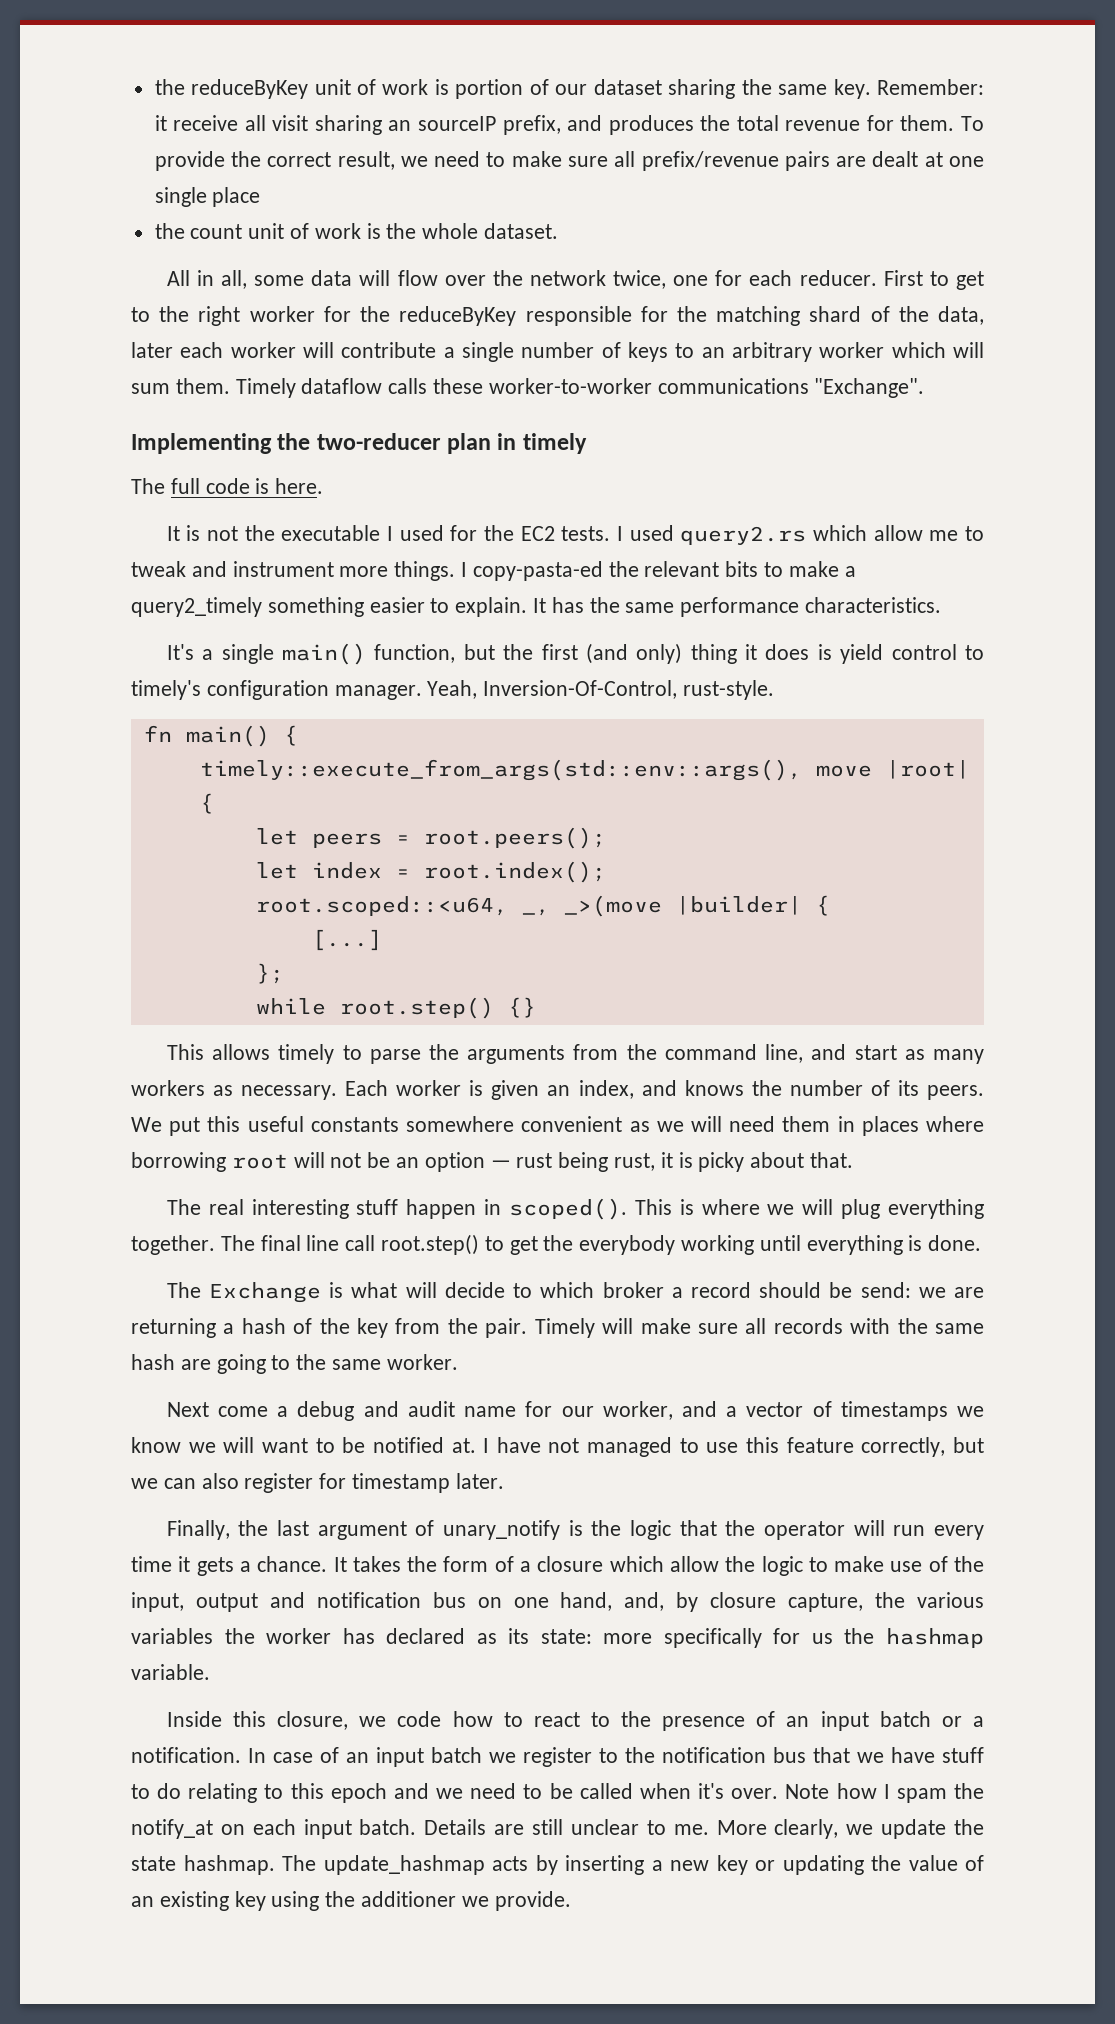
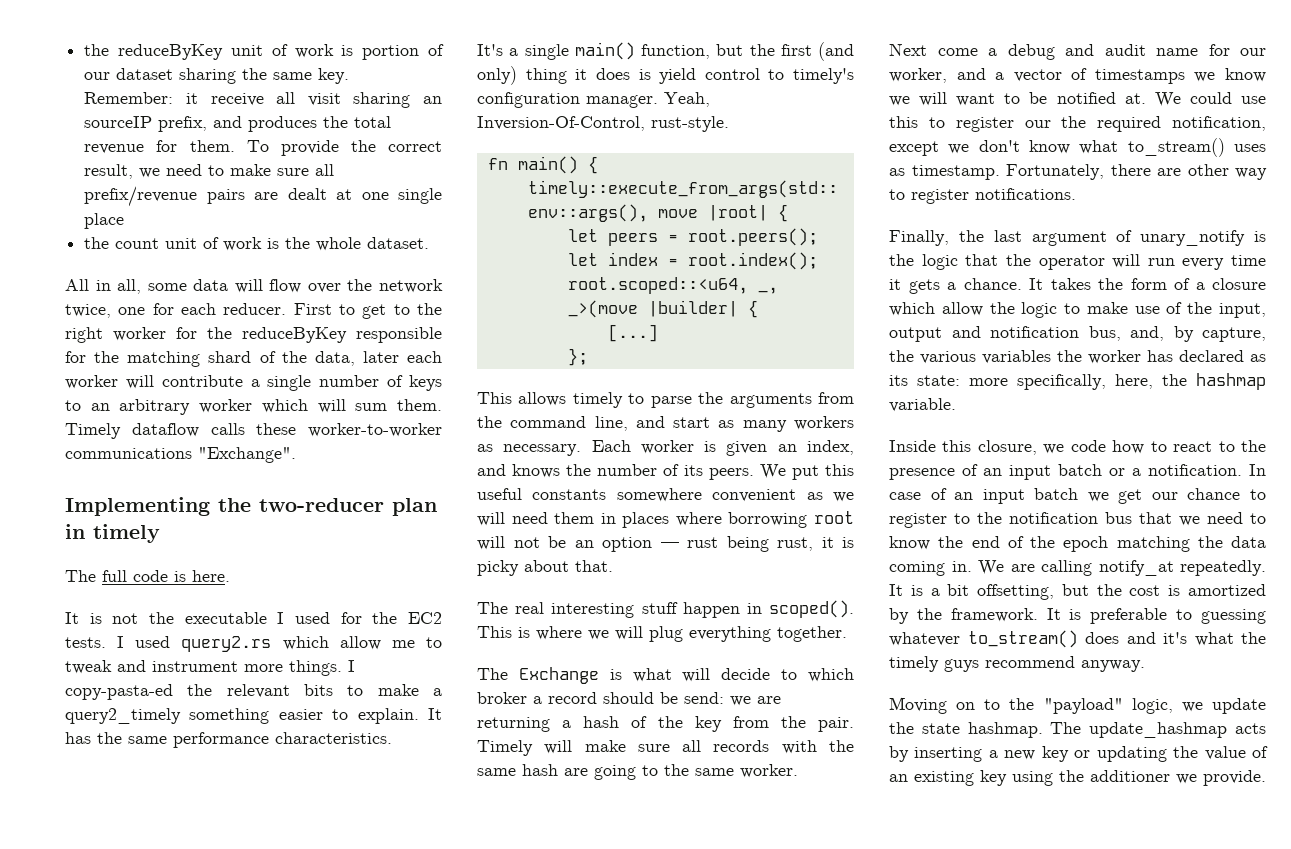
[255,997,536,1019] // while root.step() {} -> (588, 357) none
[220,1234,982,1255] The final line call root.step() to get the everybody working until everything is done. -> (847, 634) none
[483,1437,984,1457] [131,1473,504,1493] I have not managed to use this feature correctly, but we can also register for timestamp later. -> [1154,92,1266,107] [889,116,1266,132] [889,138,1266,157] [889,164,1267,180] [889,188,1076,204] We could use this to register our the required notification, except we don't know what to_stream() uses as timestamp. Fortunately, there are other way to register notifications.
[432,1592,613,1611] bus on one hand, -> [1088,326,1121,341] bus,
[710,1592,777,1608] closure -> (1194, 334) none
[663,1628,833,1648] specifically for us -> [1017,374,1153,390] specifically, here,
(516, 1757) none -> [1118,488,1266,504] get our chance to
[891,1747,984,1763] [131,1783,984,1803] [131,1819,839,1839] have stuff to do relating to this epoch and we need to be called when it's over. Note how I spam the notify_at on each input batch. Details are still unclear to me. More clearly, -> [1207,512,1266,524] [889,536,1266,552] [889,560,1266,576] [889,584,1266,600] [889,608,1266,624] [889,630,1266,648] [889,656,1145,672] [889,697,1173,714] need to know the end of the epoch matching the data coming in. We are calling notify_at repeatedly. It is a bit offsetting, but the cost is amortized by the framework. It is preferable to guessing whatever to_stream() does and it's what the timely guys recommend anyway. // Moving on to the "payload" logic,

